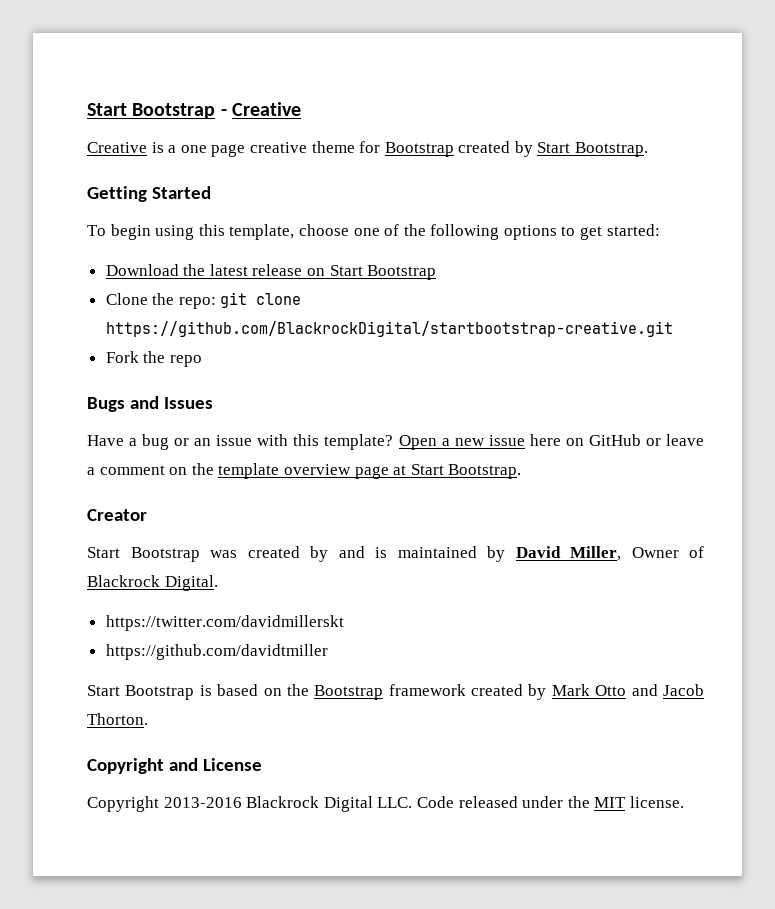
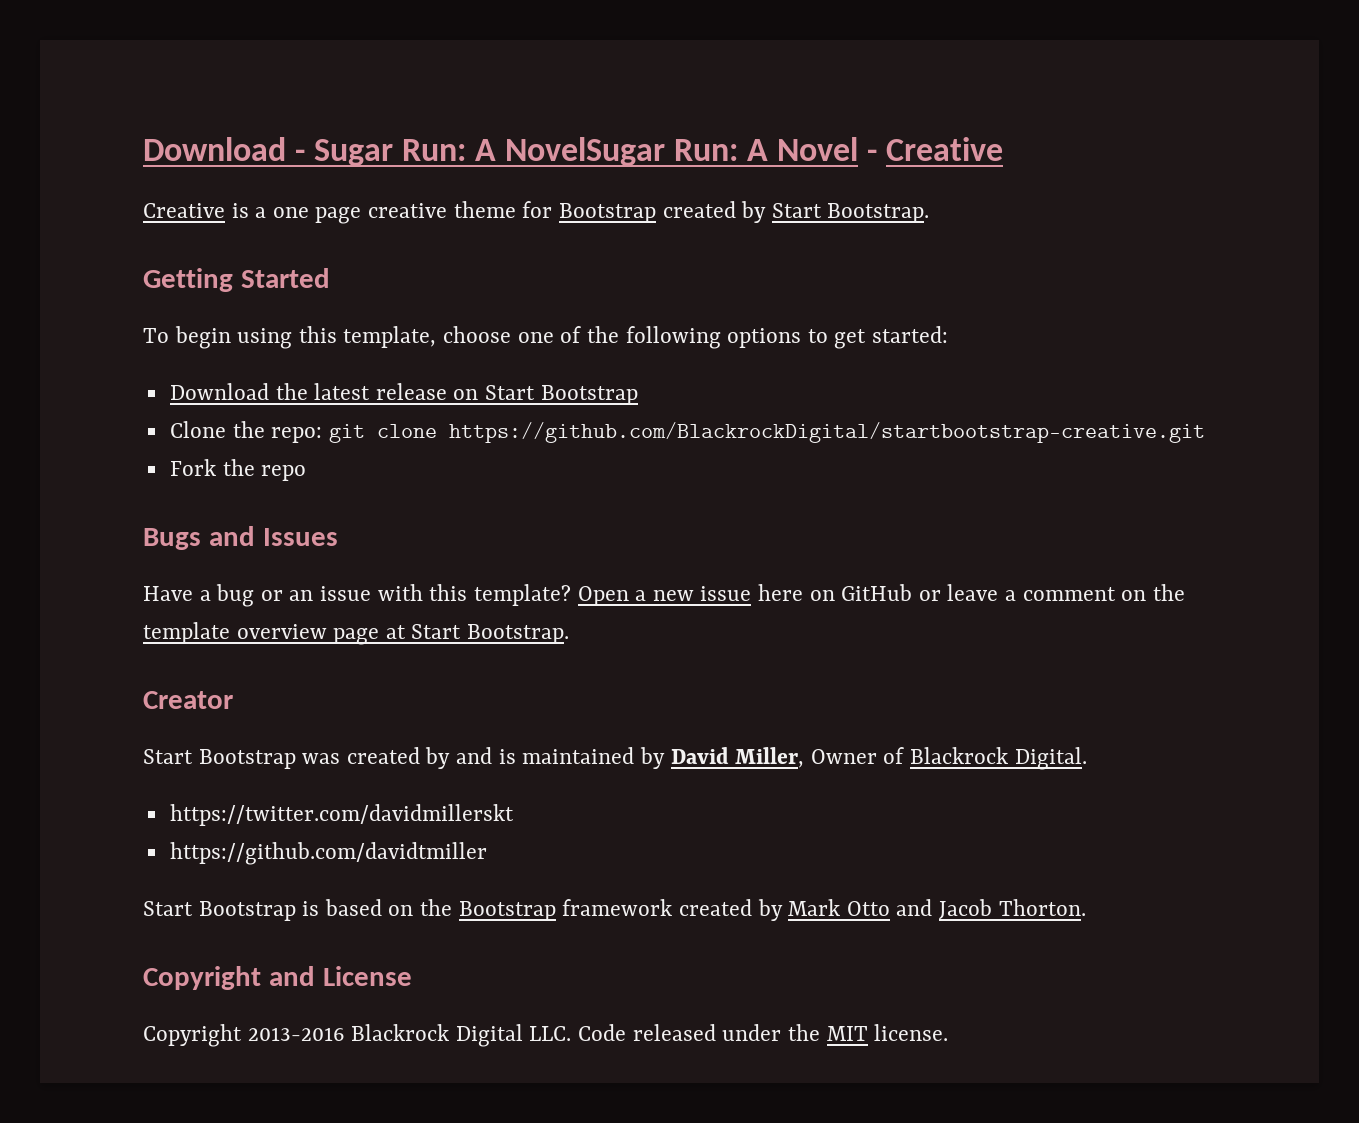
[87,103,216,119] Start Bootstrap -> [143,137,859,166] Download - Sugar Run: A NovelSugar Run: A Novel

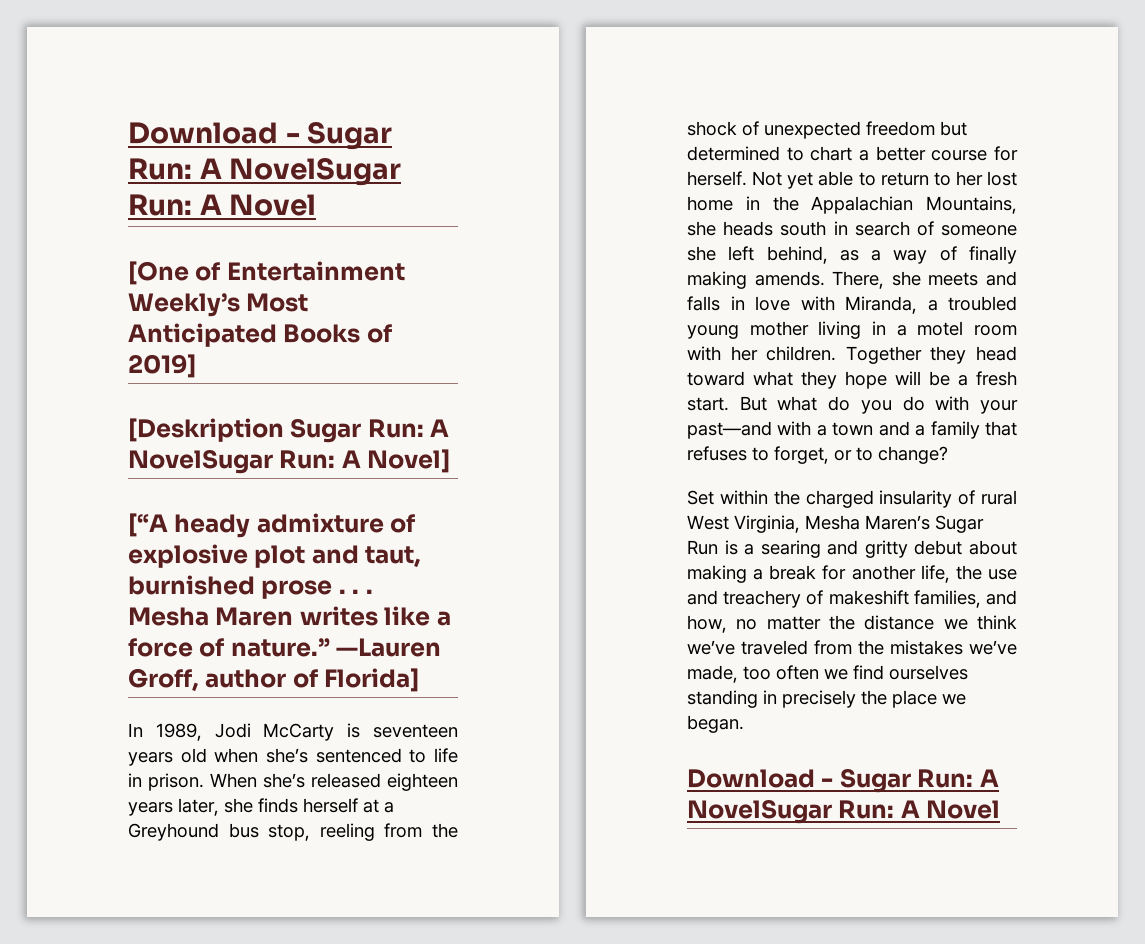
[143,137,1004,166] [143,201,930,224] [143,268,330,292] [143,326,948,349] [169,383,638,405] [169,421,1205,443] [169,459,307,481] [143,526,338,550] [143,584,1185,607] [143,622,570,645] [143,691,233,709] [143,747,1087,770] [169,804,514,826] [169,842,487,865] [143,899,1086,921] [143,966,412,990] [143,1024,949,1047] Download - Sugar Run: A NovelSugar Run: A Novel - Creative // Creative is a one page creative theme for Bootstrap created by Start Bootstrap. // Getting Started // To begin using this template, choose one of the following options to get started: // Download the latest release on Start Bootstrap // Clone the repo: git clone https://github.com/BlackrockDigital/startbootstrap-creative.git // Fork the repo // Bugs and Issues // Have a bug or an issue with this template? Open a new issue here on GitHub or leave a comment on the template overview page at Start Bootstrap. // Creator // Start Bootstrap was created by and is maintained by David Miller, Owner of Blackrock Digital. // https://twitter.com/davidmillerskt // https://github.com/davidtmiller // Start Bootstrap is based on the Bootstrap framework created by Mark Otto and Jacob Thorton. // Copyright and License // Copyright 2013-2016 Blackrock Digital LLC. Code released under the MIT license. -> [128,121,393,150] [128,157,402,186] [128,194,317,216] [128,261,405,285] [128,293,309,317] [128,323,393,347] [128,354,196,378] [128,418,450,443] [128,449,451,474] [128,513,417,538] [128,544,422,568] [128,575,373,599] [128,606,451,626] [128,638,442,657] [128,668,420,692] [128,723,458,741] [128,748,458,766] [128,773,458,791] [128,798,394,816] [128,823,458,841] [687,121,967,139] [687,146,1018,161] [687,171,1017,189] [687,196,1017,214] [687,221,1017,236] [687,246,1017,264] [687,271,1017,289] [687,296,1017,314] [687,321,1017,339] [687,346,1017,364] [687,371,1017,389] [687,396,1018,414] [687,421,1017,439] [687,446,948,464] [687,490,1017,508] [687,515,984,533] [687,540,1017,558] [687,565,1017,583] [687,590,1017,608] [687,615,1017,633] [687,640,1017,655] [687,665,968,683] [687,690,966,708] [687,715,744,733] [687,768,999,793] [687,799,1001,824] Download - Sugar Run: A NovelSugar Run: A Novel // [One of Entertainment Weekly’s Most Anticipated Books of 2019] // [Deskription Sugar Run: A NovelSugar Run: A Novel] // [“A heady admixture of explosive plot and taut, burnished prose . . . Mesha Maren writes like a force of nature.” —Lauren Groff, author of Florida] // In 1989, Jodi McCarty is seventeen years old when she’s sentenced to life in prison. When she’s released eighteen years later, she finds herself at a Greyhound bus stop, reeling from the shock of unexpected freedom but determined to chart a better course for herself. Not yet able to return to her lost home in the Appalachian Mountains, she heads south in search of someone she left behind, as a way of finally making amends. There, she meets and falls in love with Miranda, a troubled young mother living in a motel room with her children. Together they head toward what they hope will be a fresh start. But what do you do with your past—and with a town and a family that refuses to forget, or to change? // Set within the charged insularity of rural West Virginia, Mesha Maren’s Sugar Run is a searing and gritty debut about making a break for another life, the use and treachery of makeshift families, and how, no matter the distance we think we’ve traveled from the mistakes we’ve made, too often we find ourselves standing in precisely the place we began. // Download - Sugar Run: A NovelSugar Run: A Novel

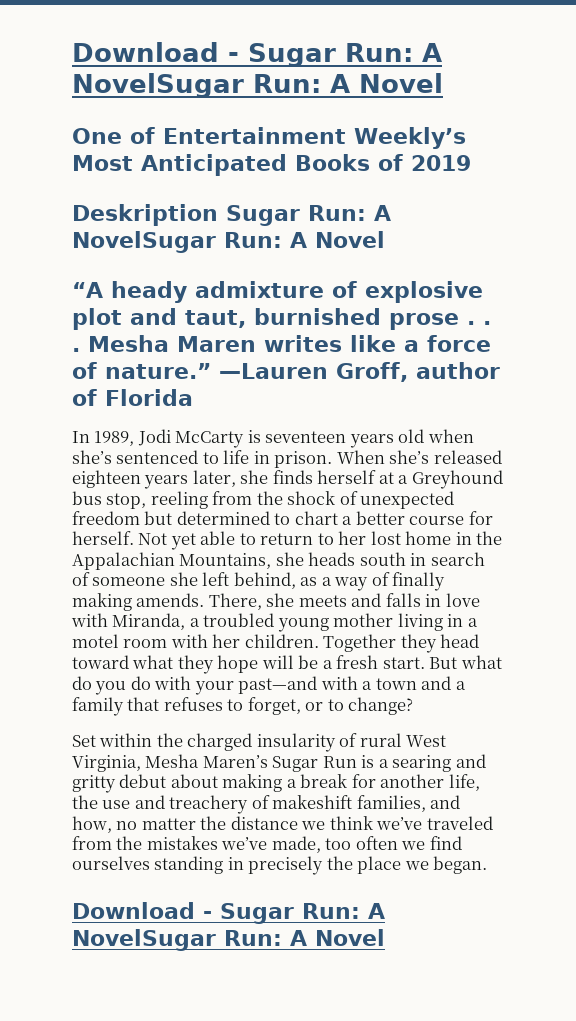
[128,261,189,285] [One -> [72,128,122,144] One
[128,354,196,378] [128,418,450,443] [128,449,451,474] [128,513,168,537] 2019] // [Deskription Sugar Run: A NovelSugar Run: A Novel] // [“A -> [411,155,471,171] [72,204,391,226] [72,231,385,253] [72,282,103,298] 2019 // Deskription Sugar Run: A NovelSugar Run: A Novel // “A
[324,668,420,692] Florida] -> [105,389,193,406] Florida

